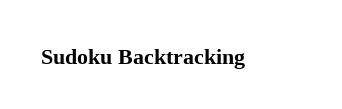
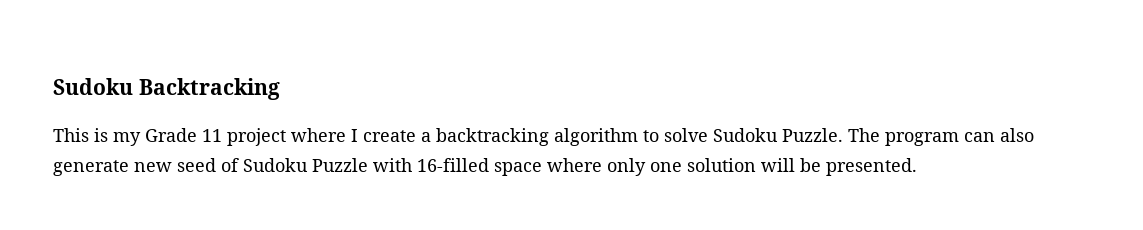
(245, 59) none -> [53,128,1034,146] [53,158,917,176] // This is my Grade 11 project where I create a backtracking algorithm to solve Sudoku Puzzle. The program can also generate new seed of Sudoku Puzzle with 16-filled space where only one solution will be presented.

